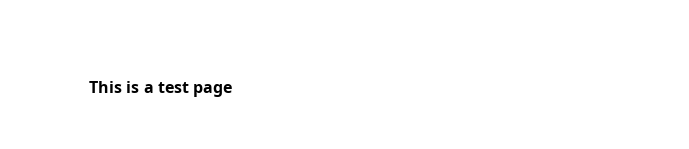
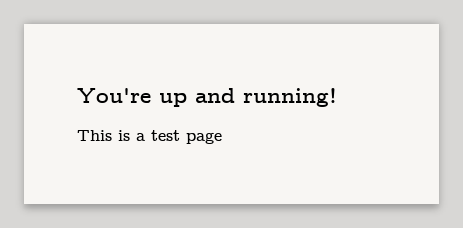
(89, 87) none -> [77,88,337,107] You're up and running! //

